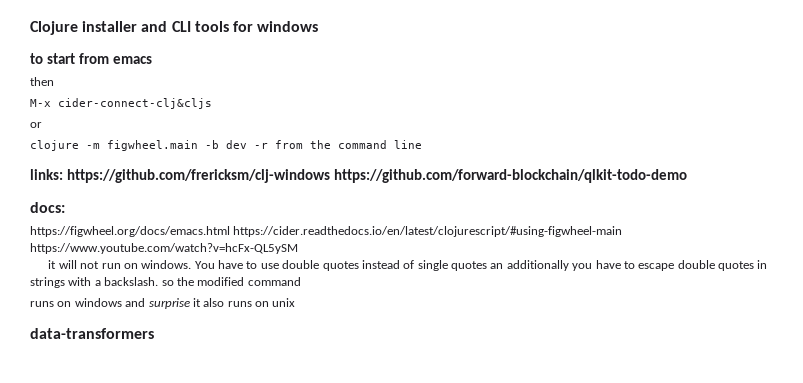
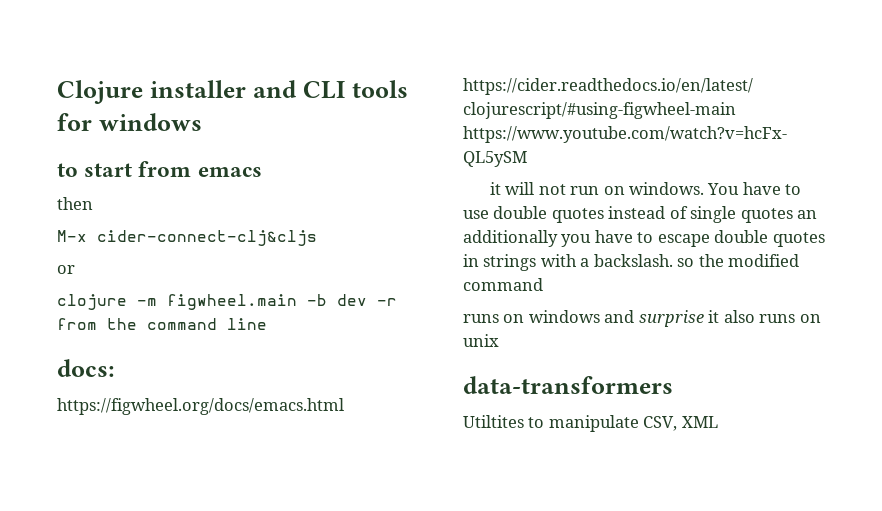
[30,169,687,183] // links: https://github.com/frericksm/clj-windows https://github.com/forward-blockchain/qlkit-todo-demo -> (267, 324) none
(154, 333) none -> [463,415,718,432] // Utiltites to manipulate CSV, XML

